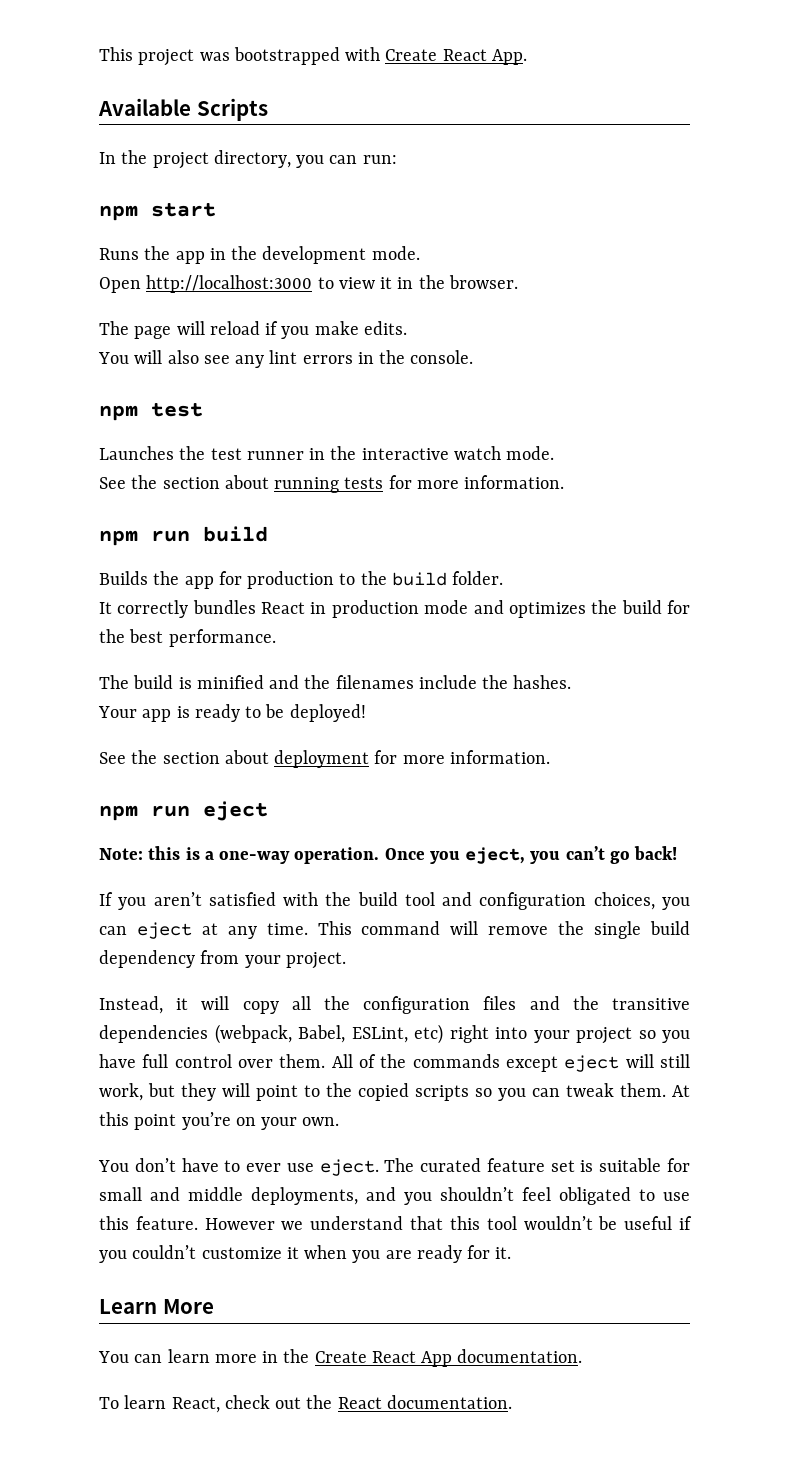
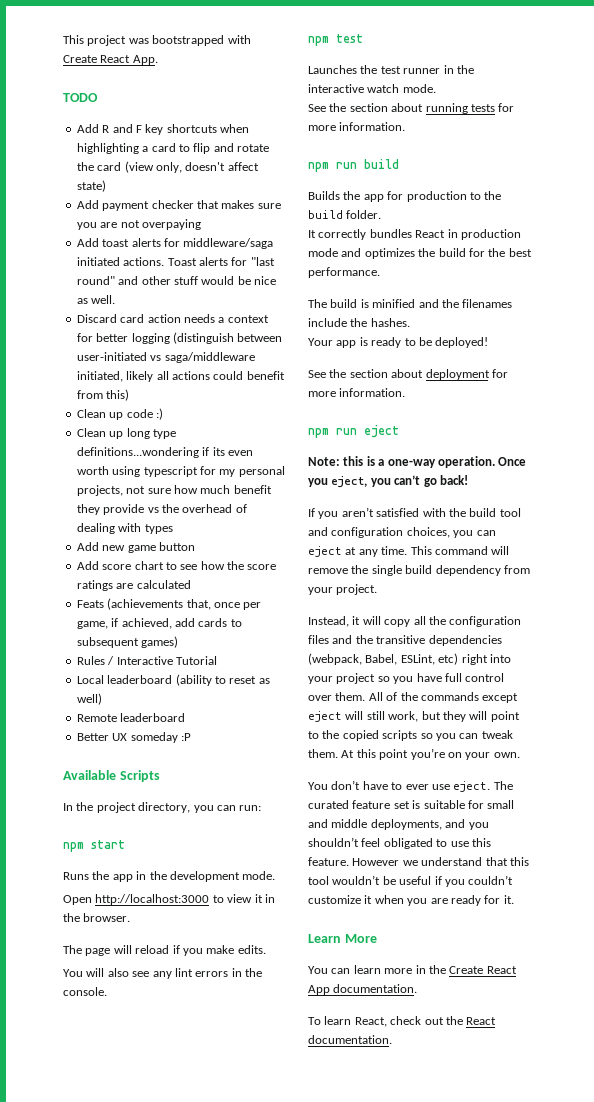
(527, 57) none -> [63,93,98,102] [76,124,249,135] [76,143,269,154] [76,161,259,173] [76,180,106,192] [76,200,281,211] [76,219,201,230] [76,238,274,249] [76,257,275,266] [76,276,276,285] [76,295,116,304] [76,314,269,323] [76,332,283,344] [76,352,255,363] [76,371,285,382] [76,389,130,401] [76,408,163,420] [76,428,176,439] [76,447,253,458] [76,466,285,477] [76,485,272,496] [76,504,247,515] [76,523,173,534] [76,542,195,553] [76,561,277,570] [76,580,191,591] [76,598,262,610] [76,618,242,629] [76,636,179,648] [76,656,217,665] [76,674,270,686] [76,693,102,705] [76,713,186,722] [76,732,191,743] // TODO // Add R and F key shortcuts when highlighting a card to flip and rotate the card (view only, doesn't affect state) // Add payment checker that makes sure you are not overpaying // Add toast alerts for middleware/saga initiated actions. Toast alerts for "last round" and other stuff would be nice as well. // Discard card action needs a context for better logging (distinguish between user-initiated vs saga/middleware initiated, likely all actions could benefit from this) // Clean up code :) // Clean up long type definitions...wondering if its even worth using typescript for my personal projects, not sure how much benefit they provide vs the overhead of dealing with types // Add new game button // Add score chart to see how the score ratings are calculated // Feats (achievements that, once per game, if achieved, add cards to subsequent games) // Rules / Interactive Tutorial // Local leaderboard (ability to reset as well) // Remote leaderboard // Better UX someday :P

